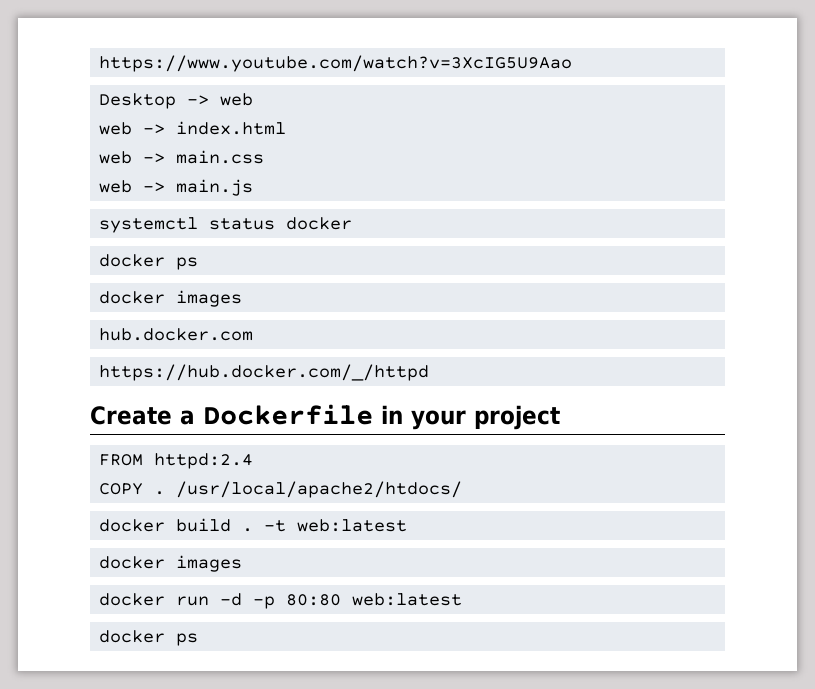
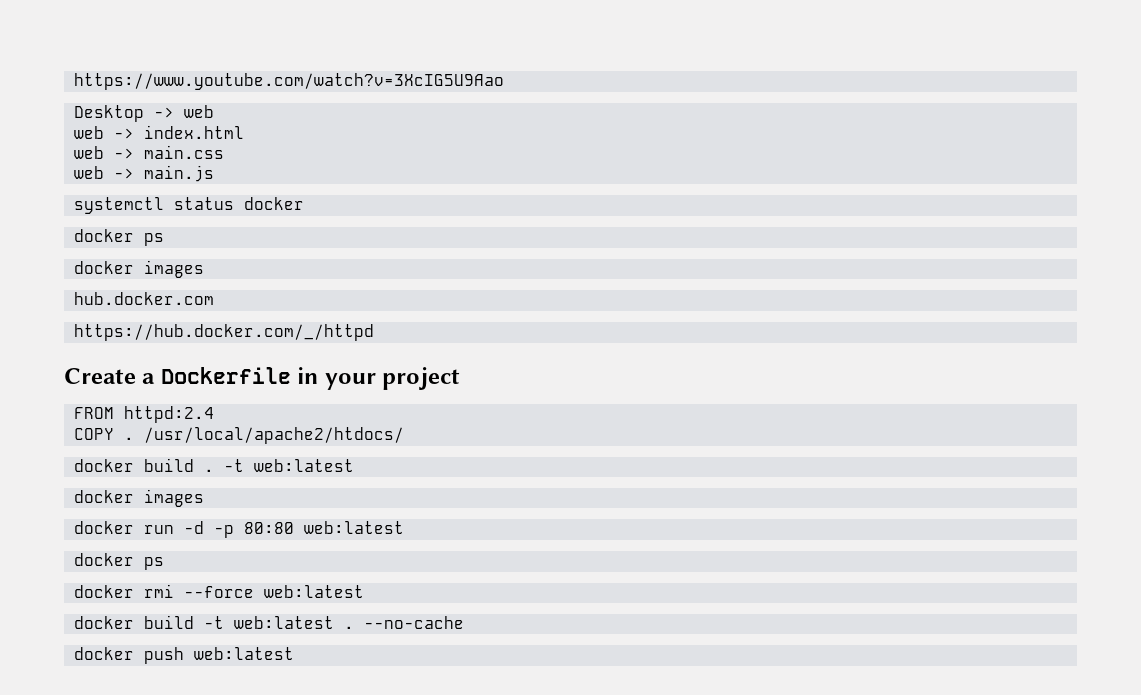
(198, 639) none -> [74,584,365,598] [74,615,465,629] [74,647,295,664] // docker rmi --force web:latest // docker build -t web:latest . --no-cache // docker push web:latest

